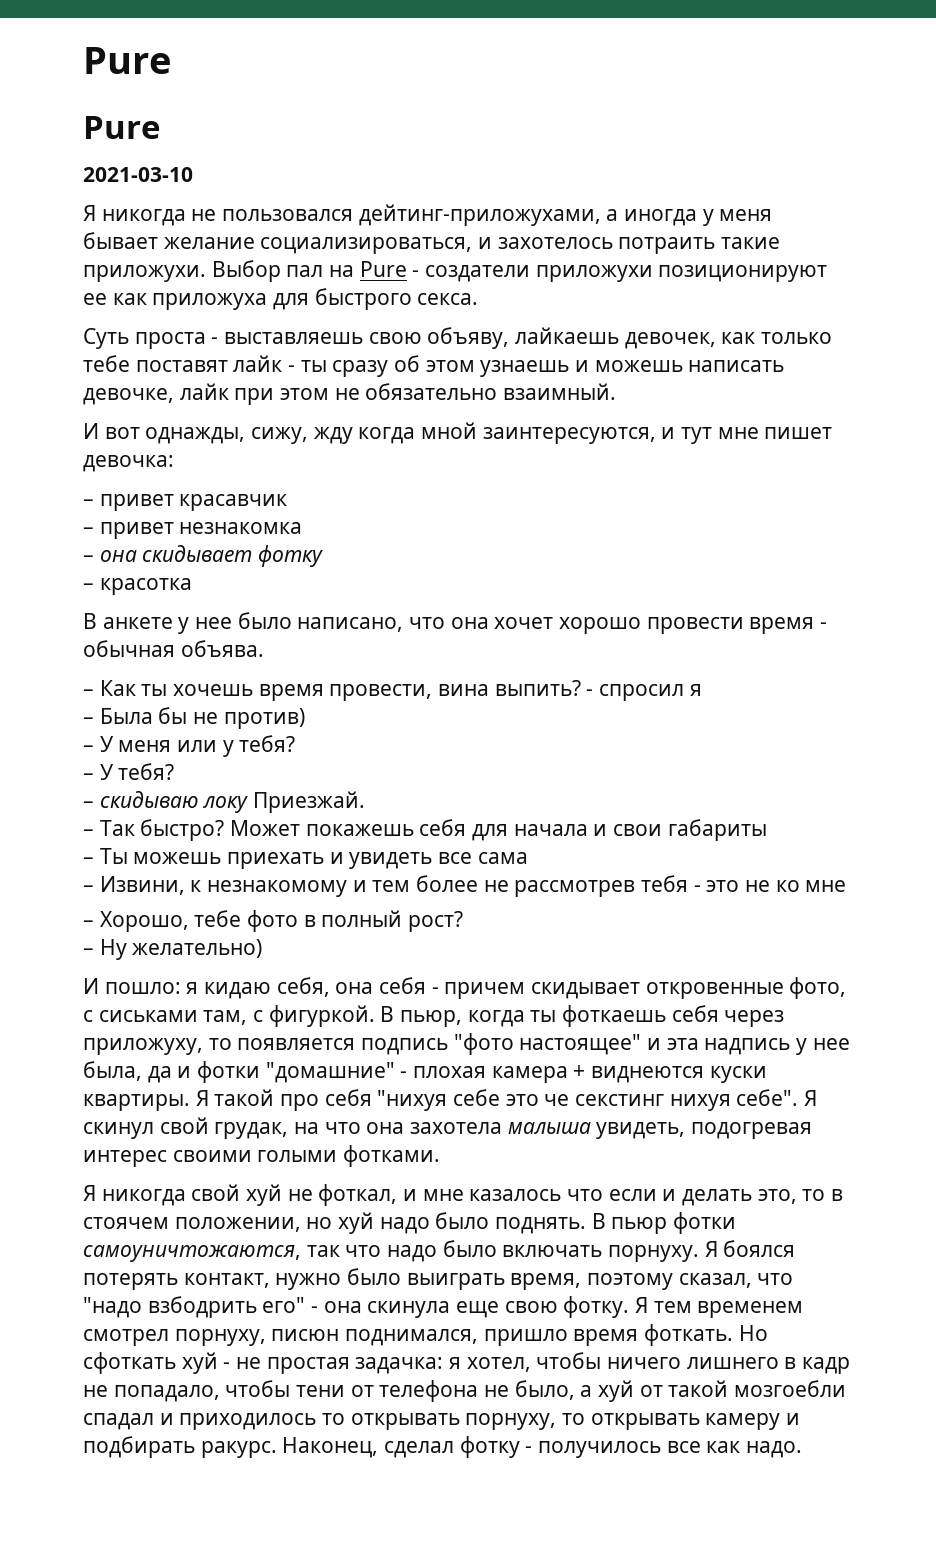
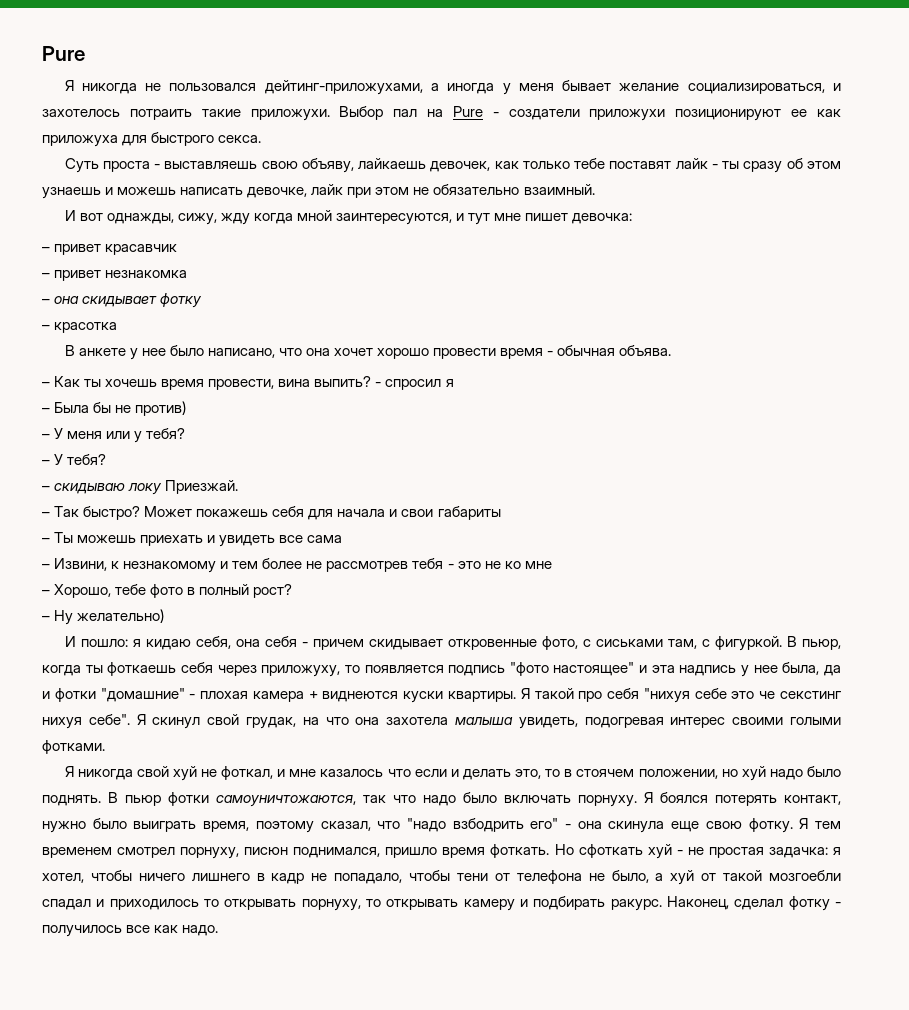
[83,47,171,74] [83,116,161,139] [83,167,193,182] Pure // Pure // 2021-03-10 -> [42,46,85,61] Pure

